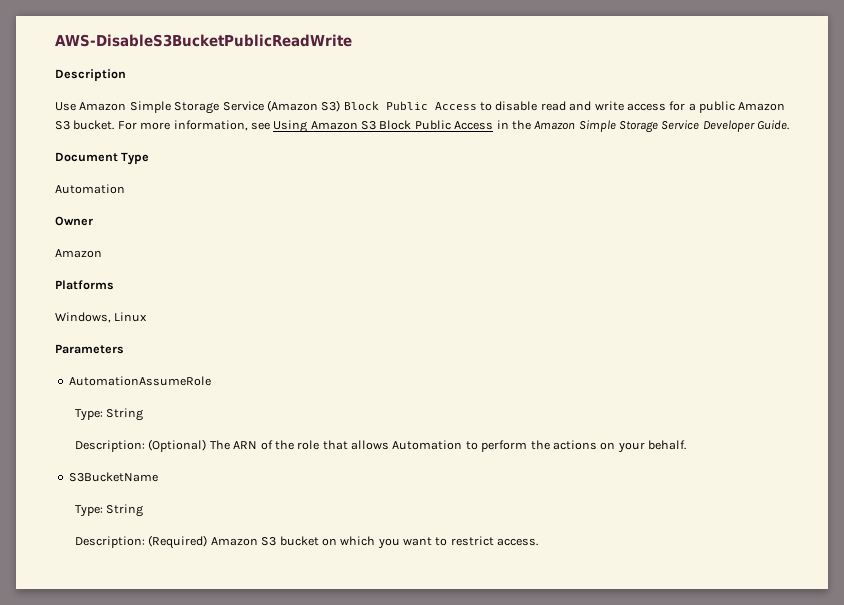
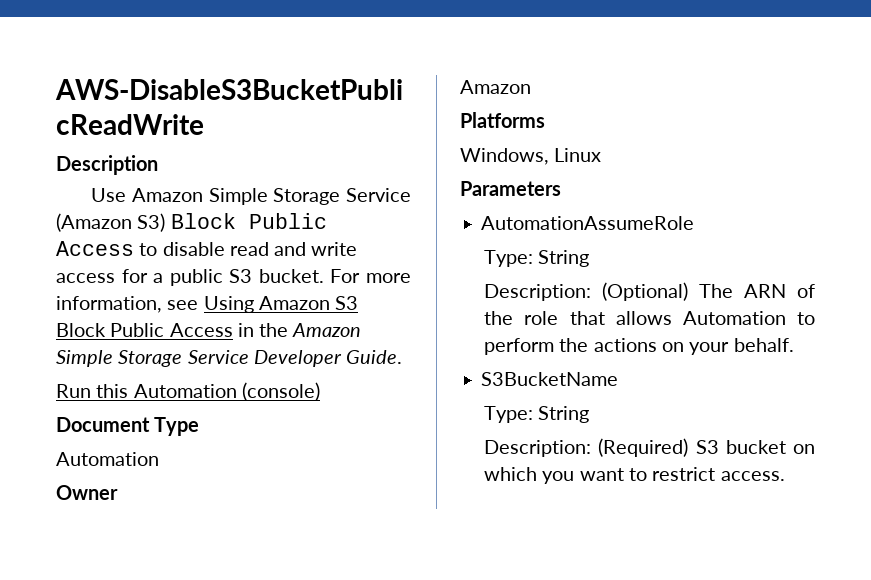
[738,102,786,111] Amazon -> (223, 277) none
(790, 125) none -> [56,382,320,401] // Run this Automation (console)
[210,537,258,546] Amazon -> (689, 447) none

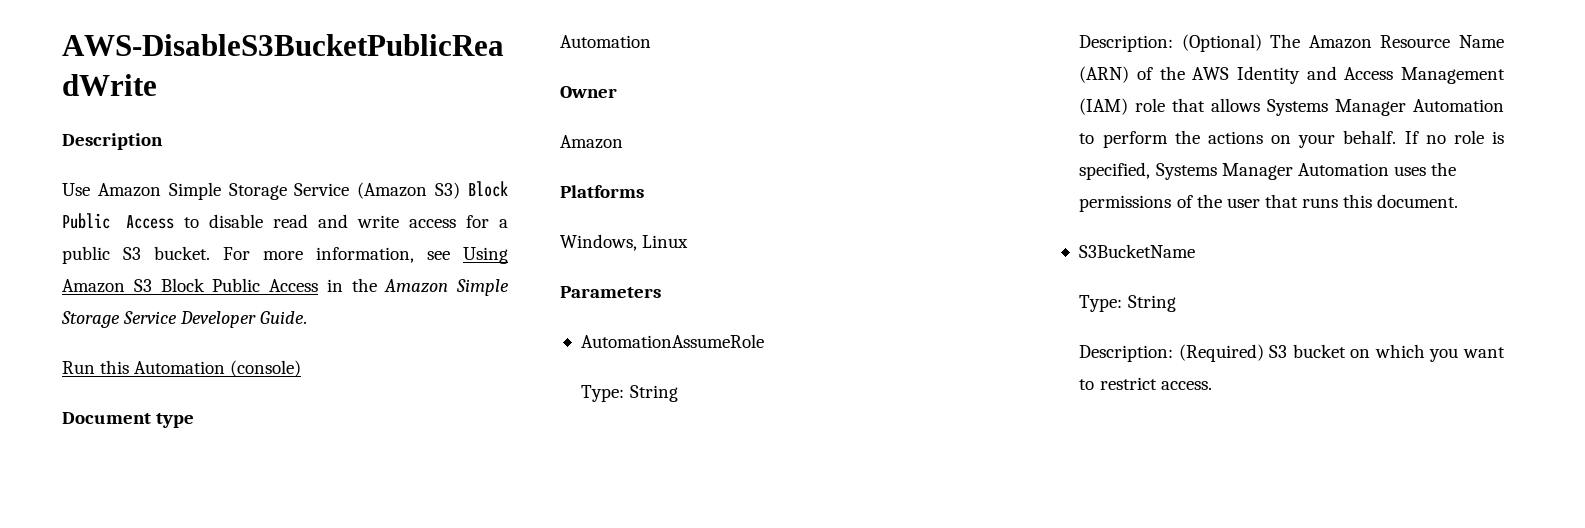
[154,417,200,436] Type -> [156,413,195,428] type
[744,284,815,298] [484,311,514,325] ARN of the -> [1308,35,1504,49] [1079,66,1505,84] [1079,98,1129,115] Amazon Resource Name (ARN) of the AWS Identity and Access Management (IAM)
(672, 318) none -> [1267,99,1407,116] Systems Manager
(794, 345) none -> [1404,130,1504,144] [1079,162,1457,180] [1079,194,1459,212] If no role is specified, Systems Manager Automation uses the permissions of the user that runs this document.

